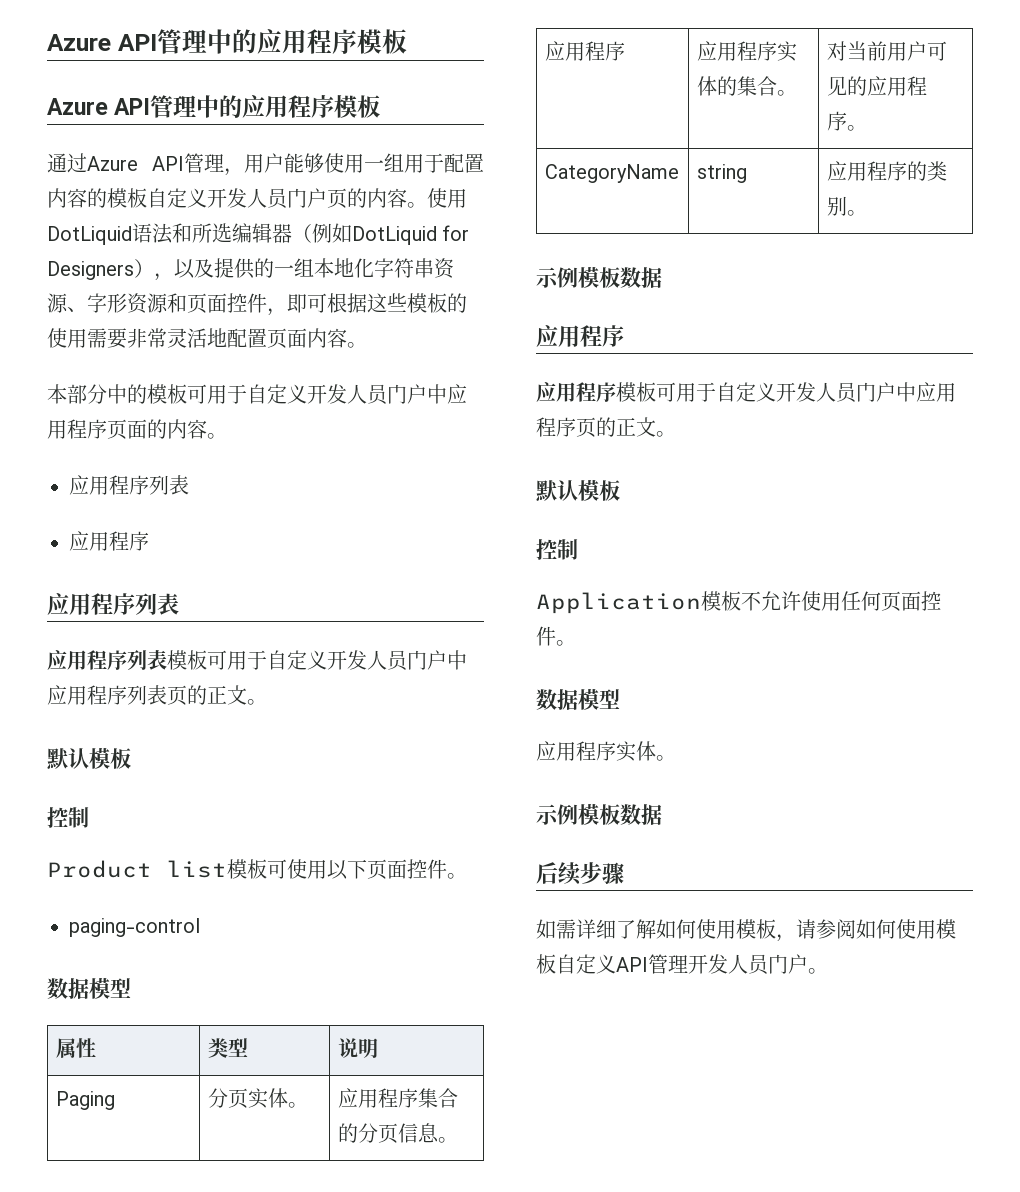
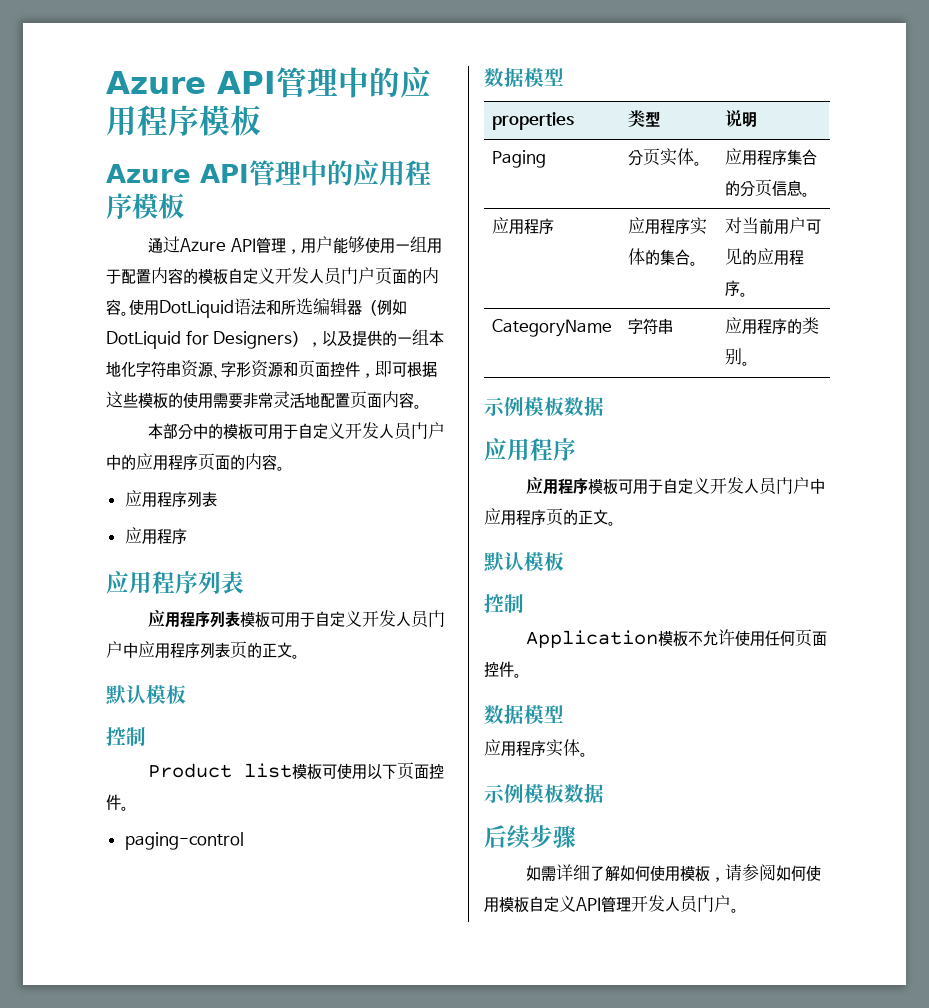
(347, 198) none -> [392,269,407,284] 面
(447, 394) none -> [121,454,136,470] 的
[55,1038,96,1058] 属性 -> [491,112,574,130] properties
[696,164,747,183] string -> [627,318,673,334] 字符串

